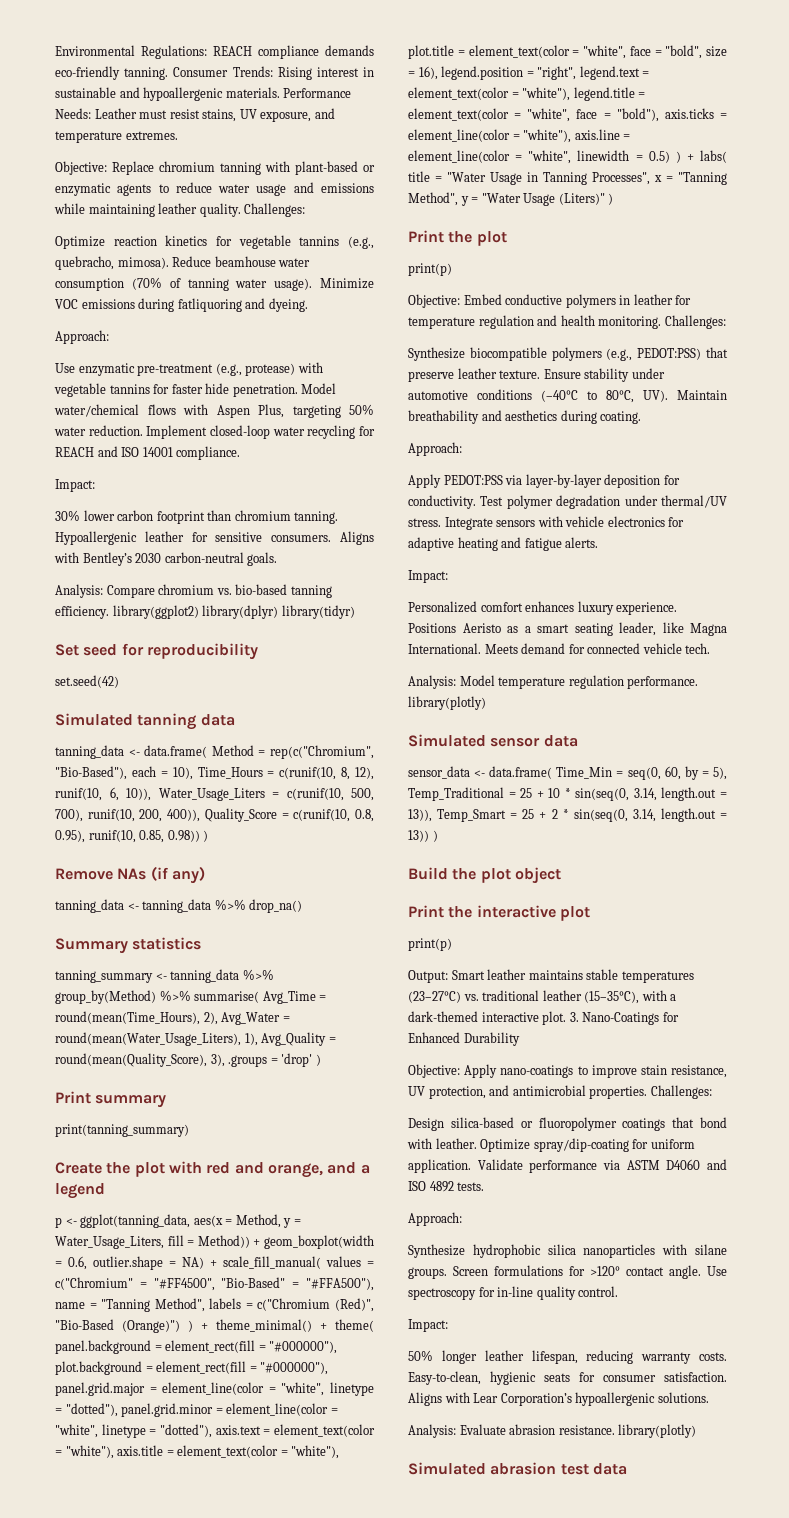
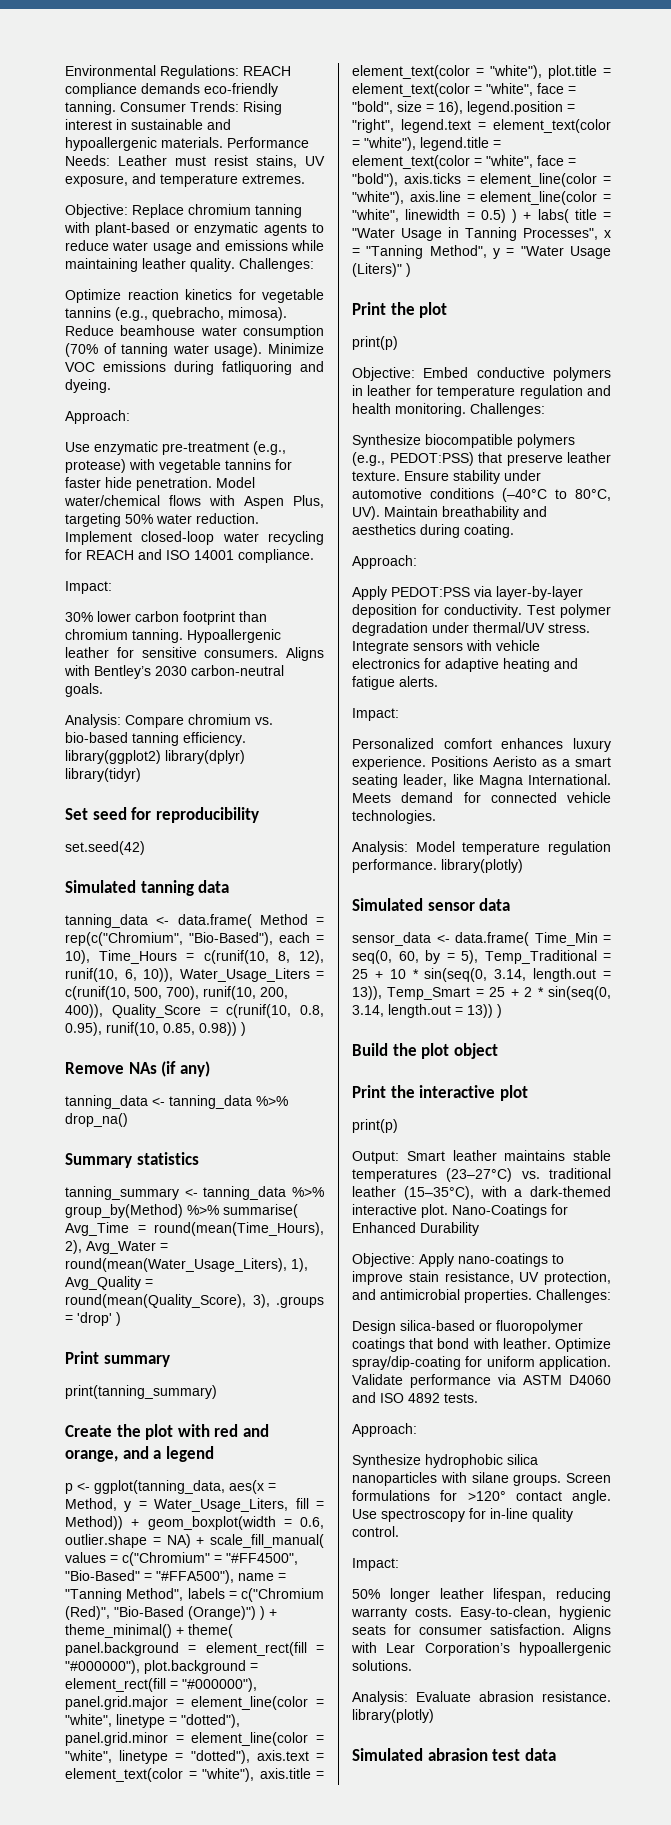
[685,643,711,654] tech. -> [352,810,436,824] technologies.
[569,1012,579,1022] 3. -> (448, 1211) none

